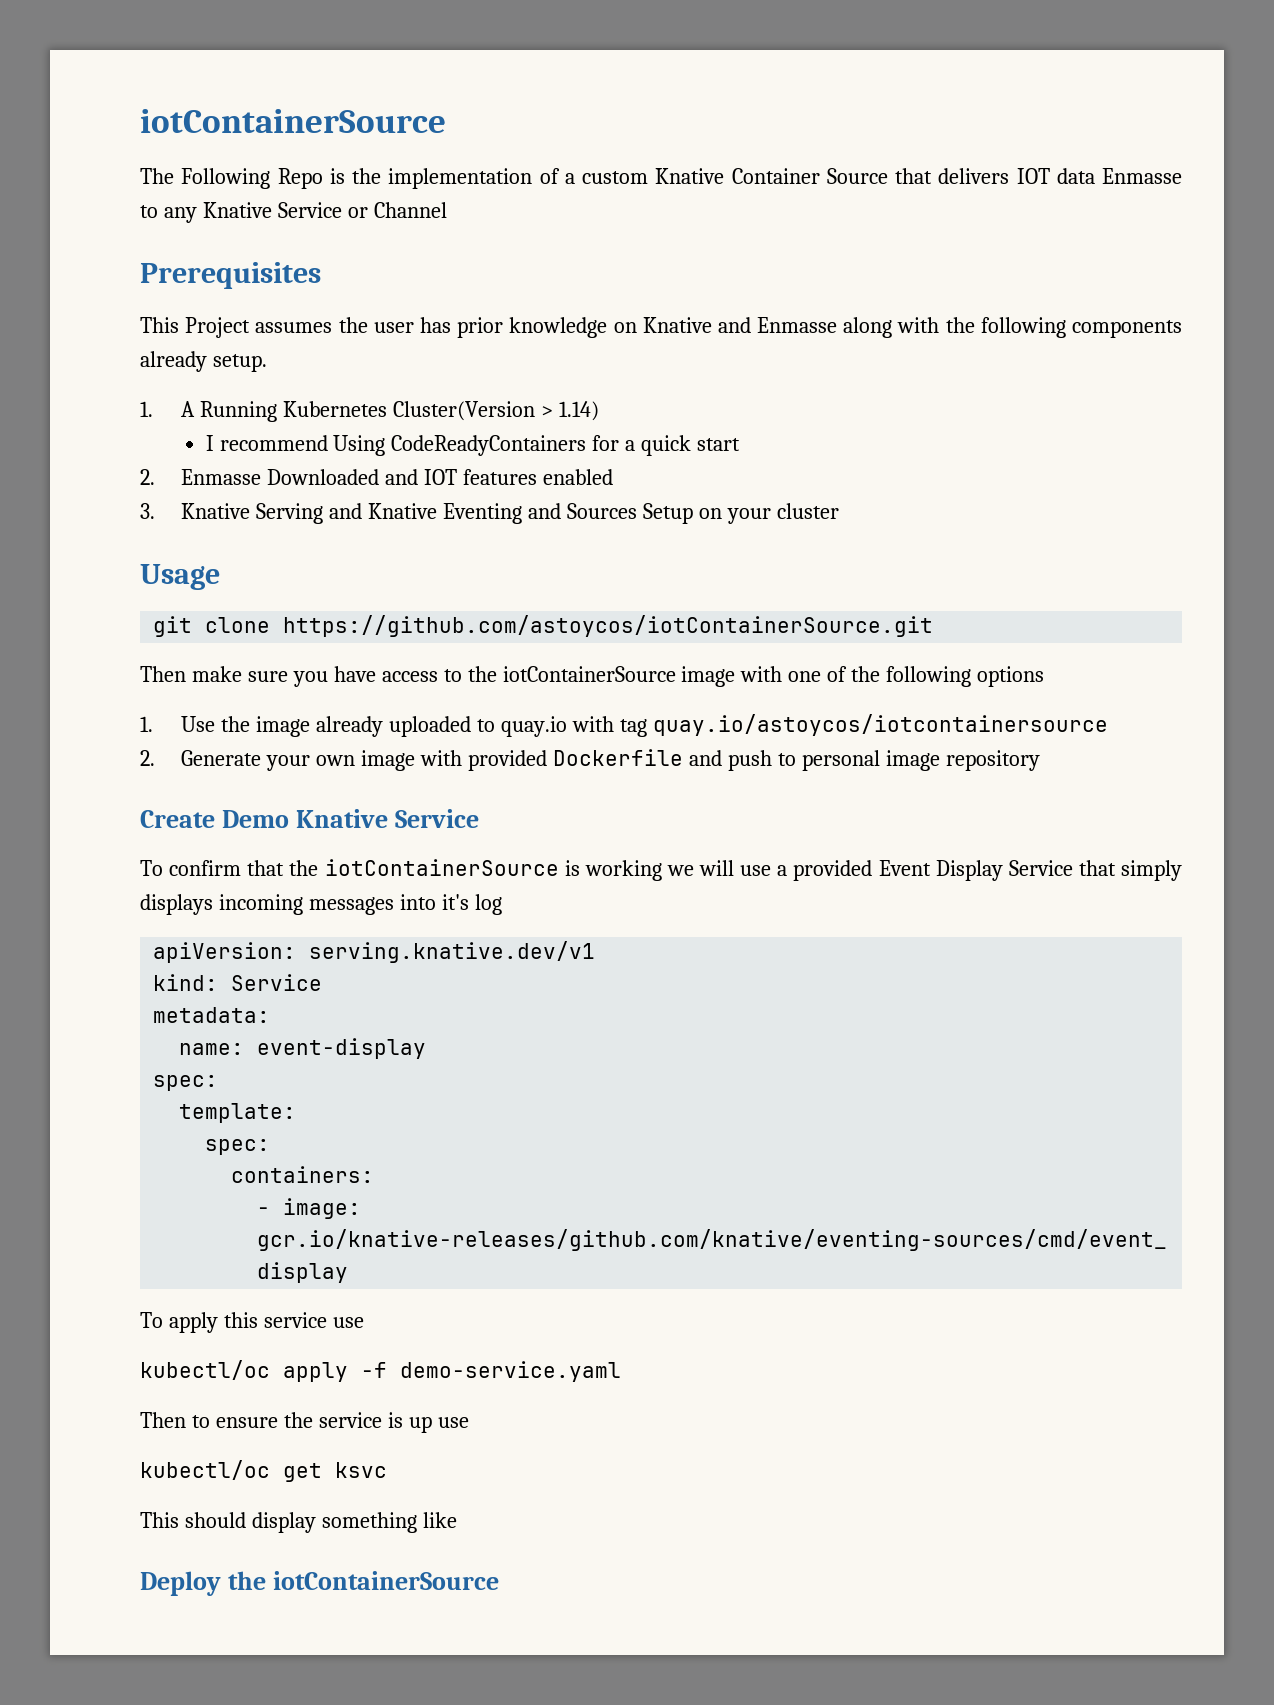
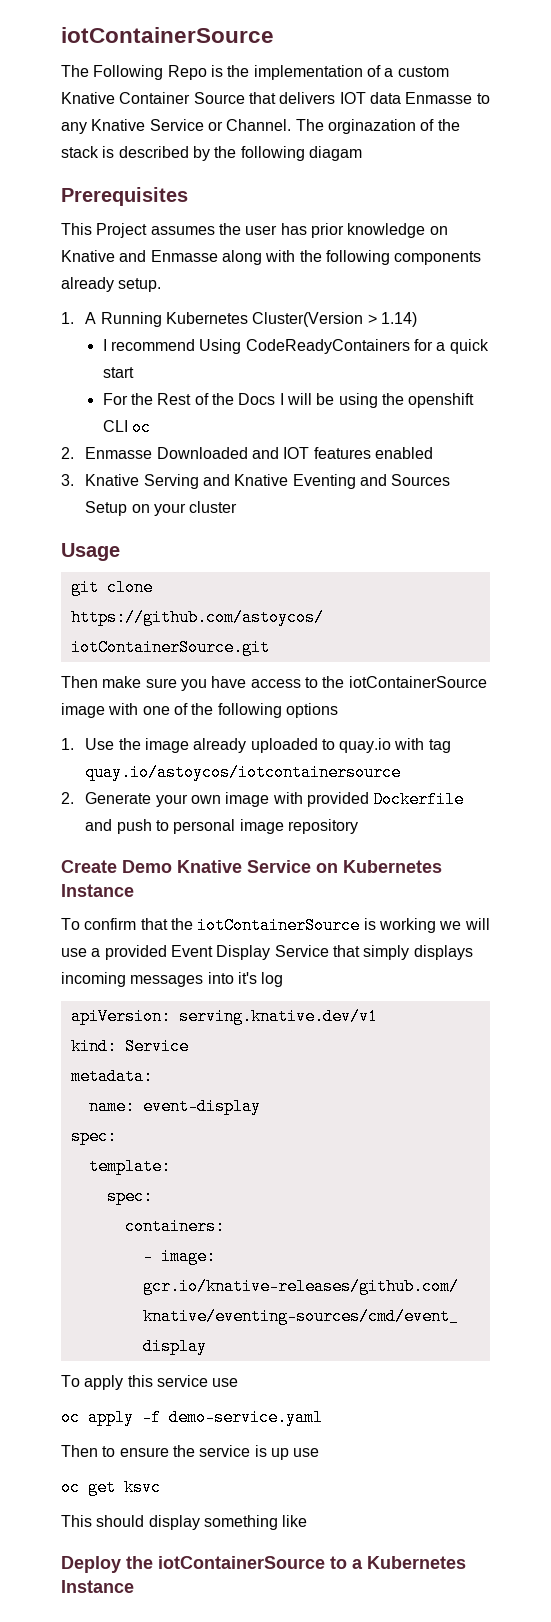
[373,202,447,218] Channel -> [226,119,460,134] [61,146,362,161] Channel. The orginazation of the stack is described by the following diagam
(741, 444) none -> [102,393,475,408] [102,419,152,436] // For the Rest of the Docs I will be using the openshift CLI oc
(479, 818) none -> [316,860,442,873] [61,884,134,897] on Kubernetes Instance
[140,1360,270,1380] kubectl/oc -> [61,1409,80,1426] oc
[140,1460,270,1480] kubectl/oc -> [61,1479,80,1496] oc
(499, 1580) none -> [330,1556,466,1569] [61,1580,134,1593] to a Kubernetes Instance

